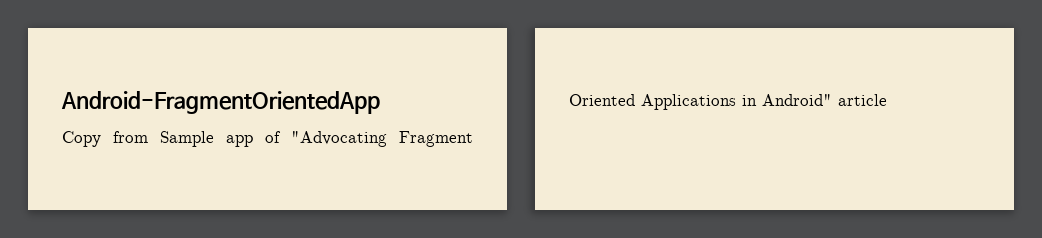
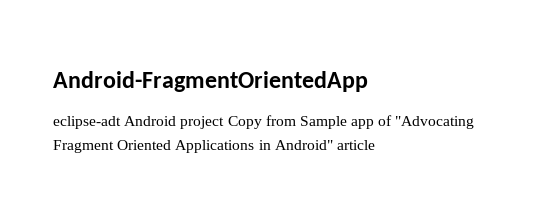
(380, 102) none -> [53,116,225,129] eclipse-adt Android project

